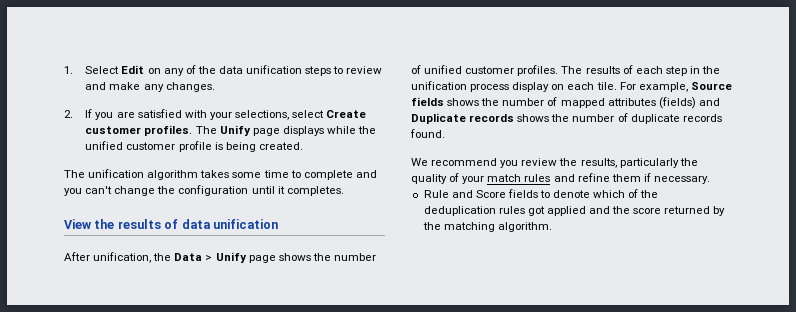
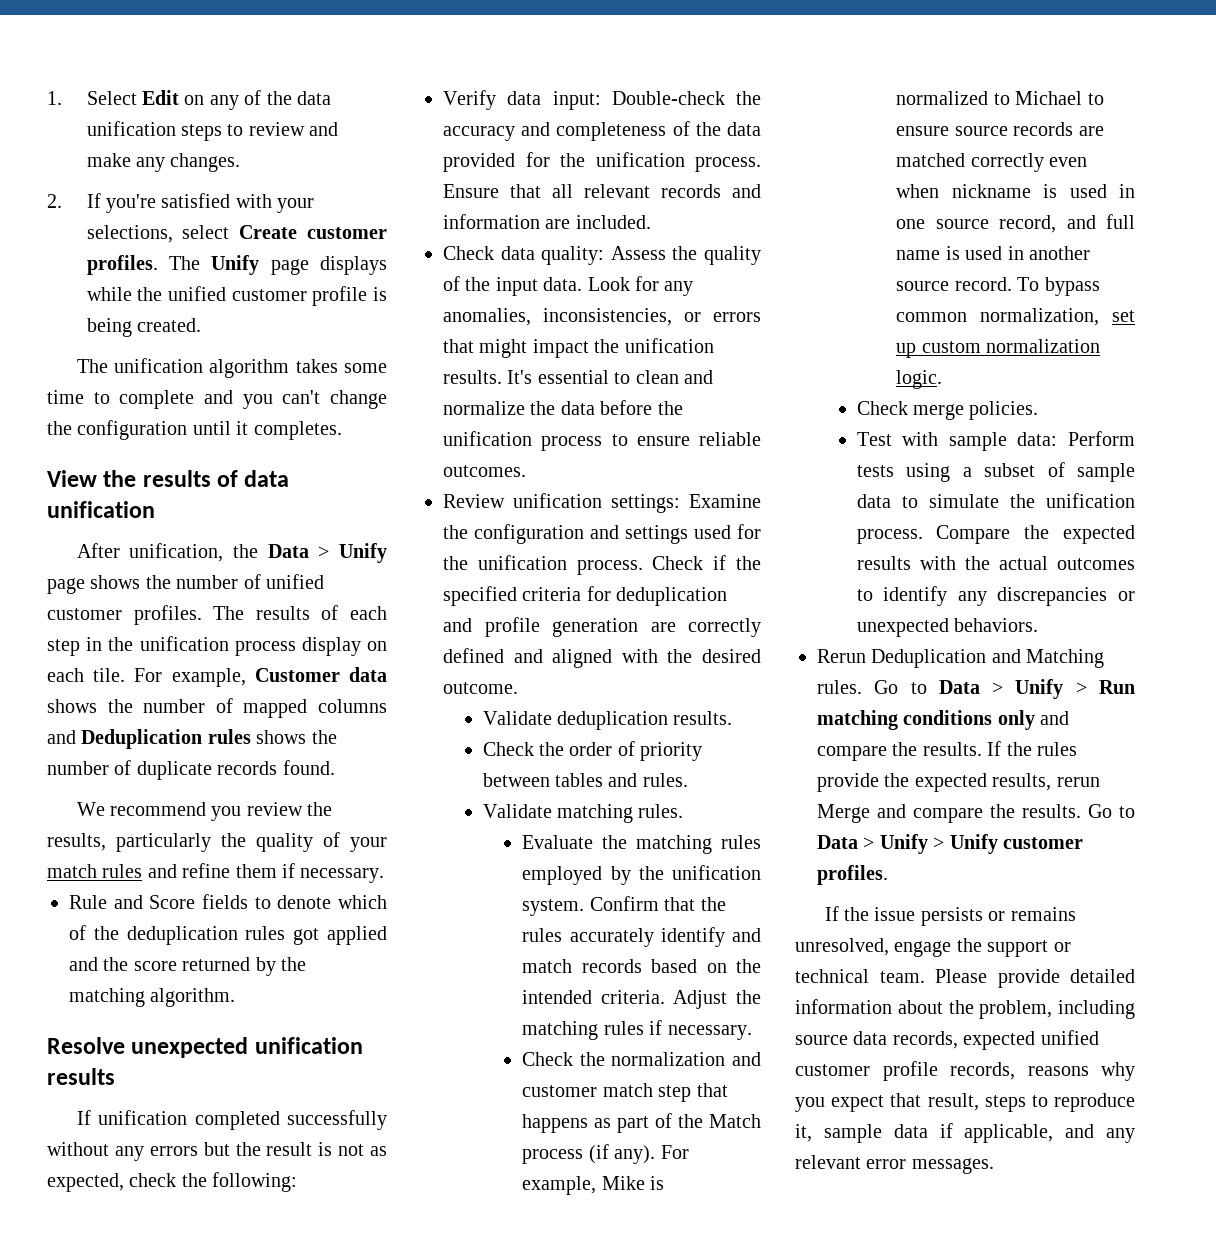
[95,112,135,120] you are -> [106,194,157,213] you're
[690,82,732,90] [411,97,444,106] Source fields -> [254,667,387,682] Customer data
[607,97,720,109] [411,113,515,124] attributes (fields) and Duplicate records -> [318,699,387,713] [47,729,251,749] columns and Deduplication rules
(552, 227) none -> [47,1037,363,1058] [47,1068,115,1085] [76,1110,387,1130] [47,1142,387,1161] [47,1172,298,1192] [443,90,761,110] [443,121,761,141] [443,152,761,172] [443,184,761,198] [443,214,651,229] [443,246,761,265] [443,276,694,296] [443,308,761,326] [443,338,714,358] [443,370,713,384] [443,400,683,415] [443,431,761,451] [443,465,526,477] [443,493,761,513] [443,524,761,544] [443,555,761,575] [443,586,728,606] [443,617,761,637] [443,648,761,668] [443,682,518,694] [482,711,733,730] [482,741,703,761] [482,773,688,787] [482,804,684,823] [522,835,761,854] [522,865,761,885] [522,896,726,916] [522,927,761,947] [522,959,761,973] [522,990,761,1009] [522,1020,752,1040] [522,1052,761,1066] [522,1083,728,1102] [522,1113,761,1133] [522,1144,689,1164] [522,1176,665,1195] [896,91,1104,105] [896,122,1104,136] [896,153,1088,172] [896,184,1135,198] [896,214,1135,233] [896,246,1090,260] [896,277,1100,296] [896,308,1135,326] [896,339,1101,358] [896,370,943,389] [856,401,1039,420] [856,431,1135,451] [856,462,1135,482] [856,493,1135,508] [856,525,1135,544] [856,556,1135,570] [856,586,1135,606] [856,618,1039,637] [817,649,1105,668] [817,679,1135,699] [817,710,1070,730] [817,741,1077,761] [817,773,1100,792] [817,804,1135,823] [817,834,1083,854] [817,865,888,885] [824,906,1076,926] [795,938,1071,957] [795,969,1135,988] [795,999,1135,1019] [795,1030,1099,1050] [795,1061,1135,1081] [795,1093,1135,1112] [795,1123,1135,1143] [795,1155,994,1174] // Resolve unexpected unification results // If unification completed successfully without any errors but the result is not as expected, check the following: // Verify data input: Double-check the accuracy and completeness of the data provided for the unification process. Ensure that all relevant records and information are included. // Check data quality: Assess the quality of the input data. Look for any anomalies, inconsistencies, or errors that might impact the unification results. It's essential to clean and normalize the data before the unification process to ensure reliable outcomes. // Review unification settings: Examine the configuration and settings used for the unification process. Check if the specified criteria for deduplication and profile generation are correctly defined and aligned with the desired outcome. // Validate deduplication results. // Check the order of priority between tables and rules. // Validate matching rules. // Evaluate the matching rules employed by the unification system. Confirm that the rules accurately identify and match records based on the intended criteria. Adjust the matching rules if necessary. // Check the normalization and customer match step that happens as part of the Match process (if any). For example, Mike is normalized to Michael to ensure source records are matched correctly even when nickname is used in one source record, and full name is used in another source record. To bypass common normalization, set up custom normalization logic. // Check merge policies. // Test with sample data: Perform tests using a subset of sample data to simulate the unification process. Compare the expected results with the actual outcomes to identify any discrepancies or unexpected behaviors. // Rerun Deduplication and Matching rules. Go to Data > Unify > Run matching conditions only and compare the results. If the rules provide the expected results, rerun Merge and compare the results. Go to Data > Unify > Unify customer profiles. // If the issue persists or remains unresolved, engage the support or technical team. Please provide detailed information about the problem, including source data records, expected unified customer profile records, reasons why you expect that result, steps to reproduce it, sample data if applicable, and any relevant error messages.

